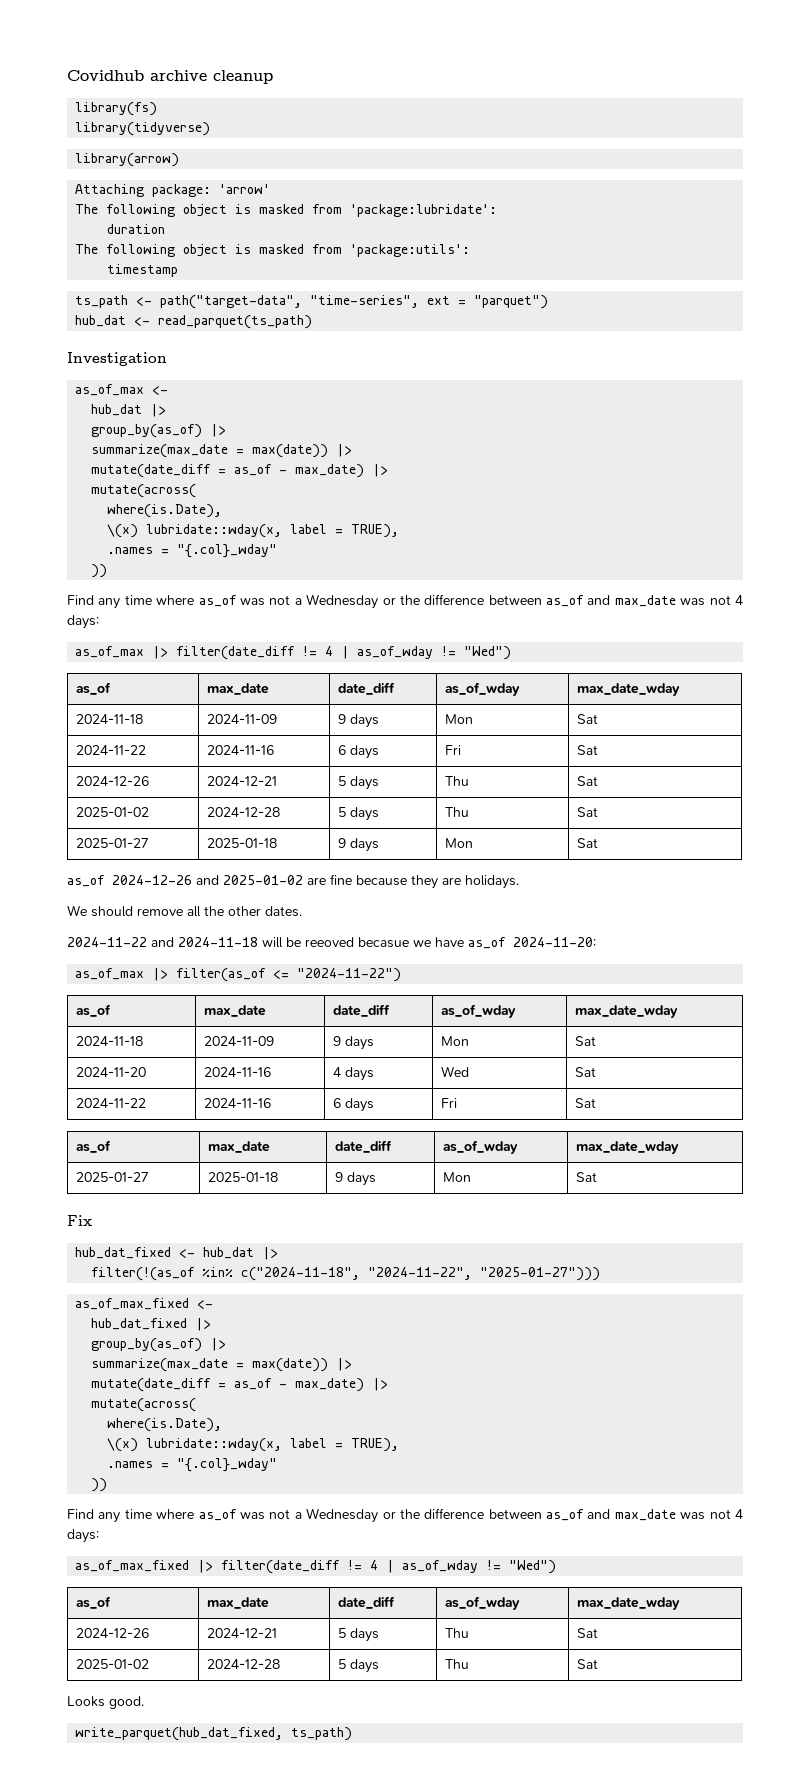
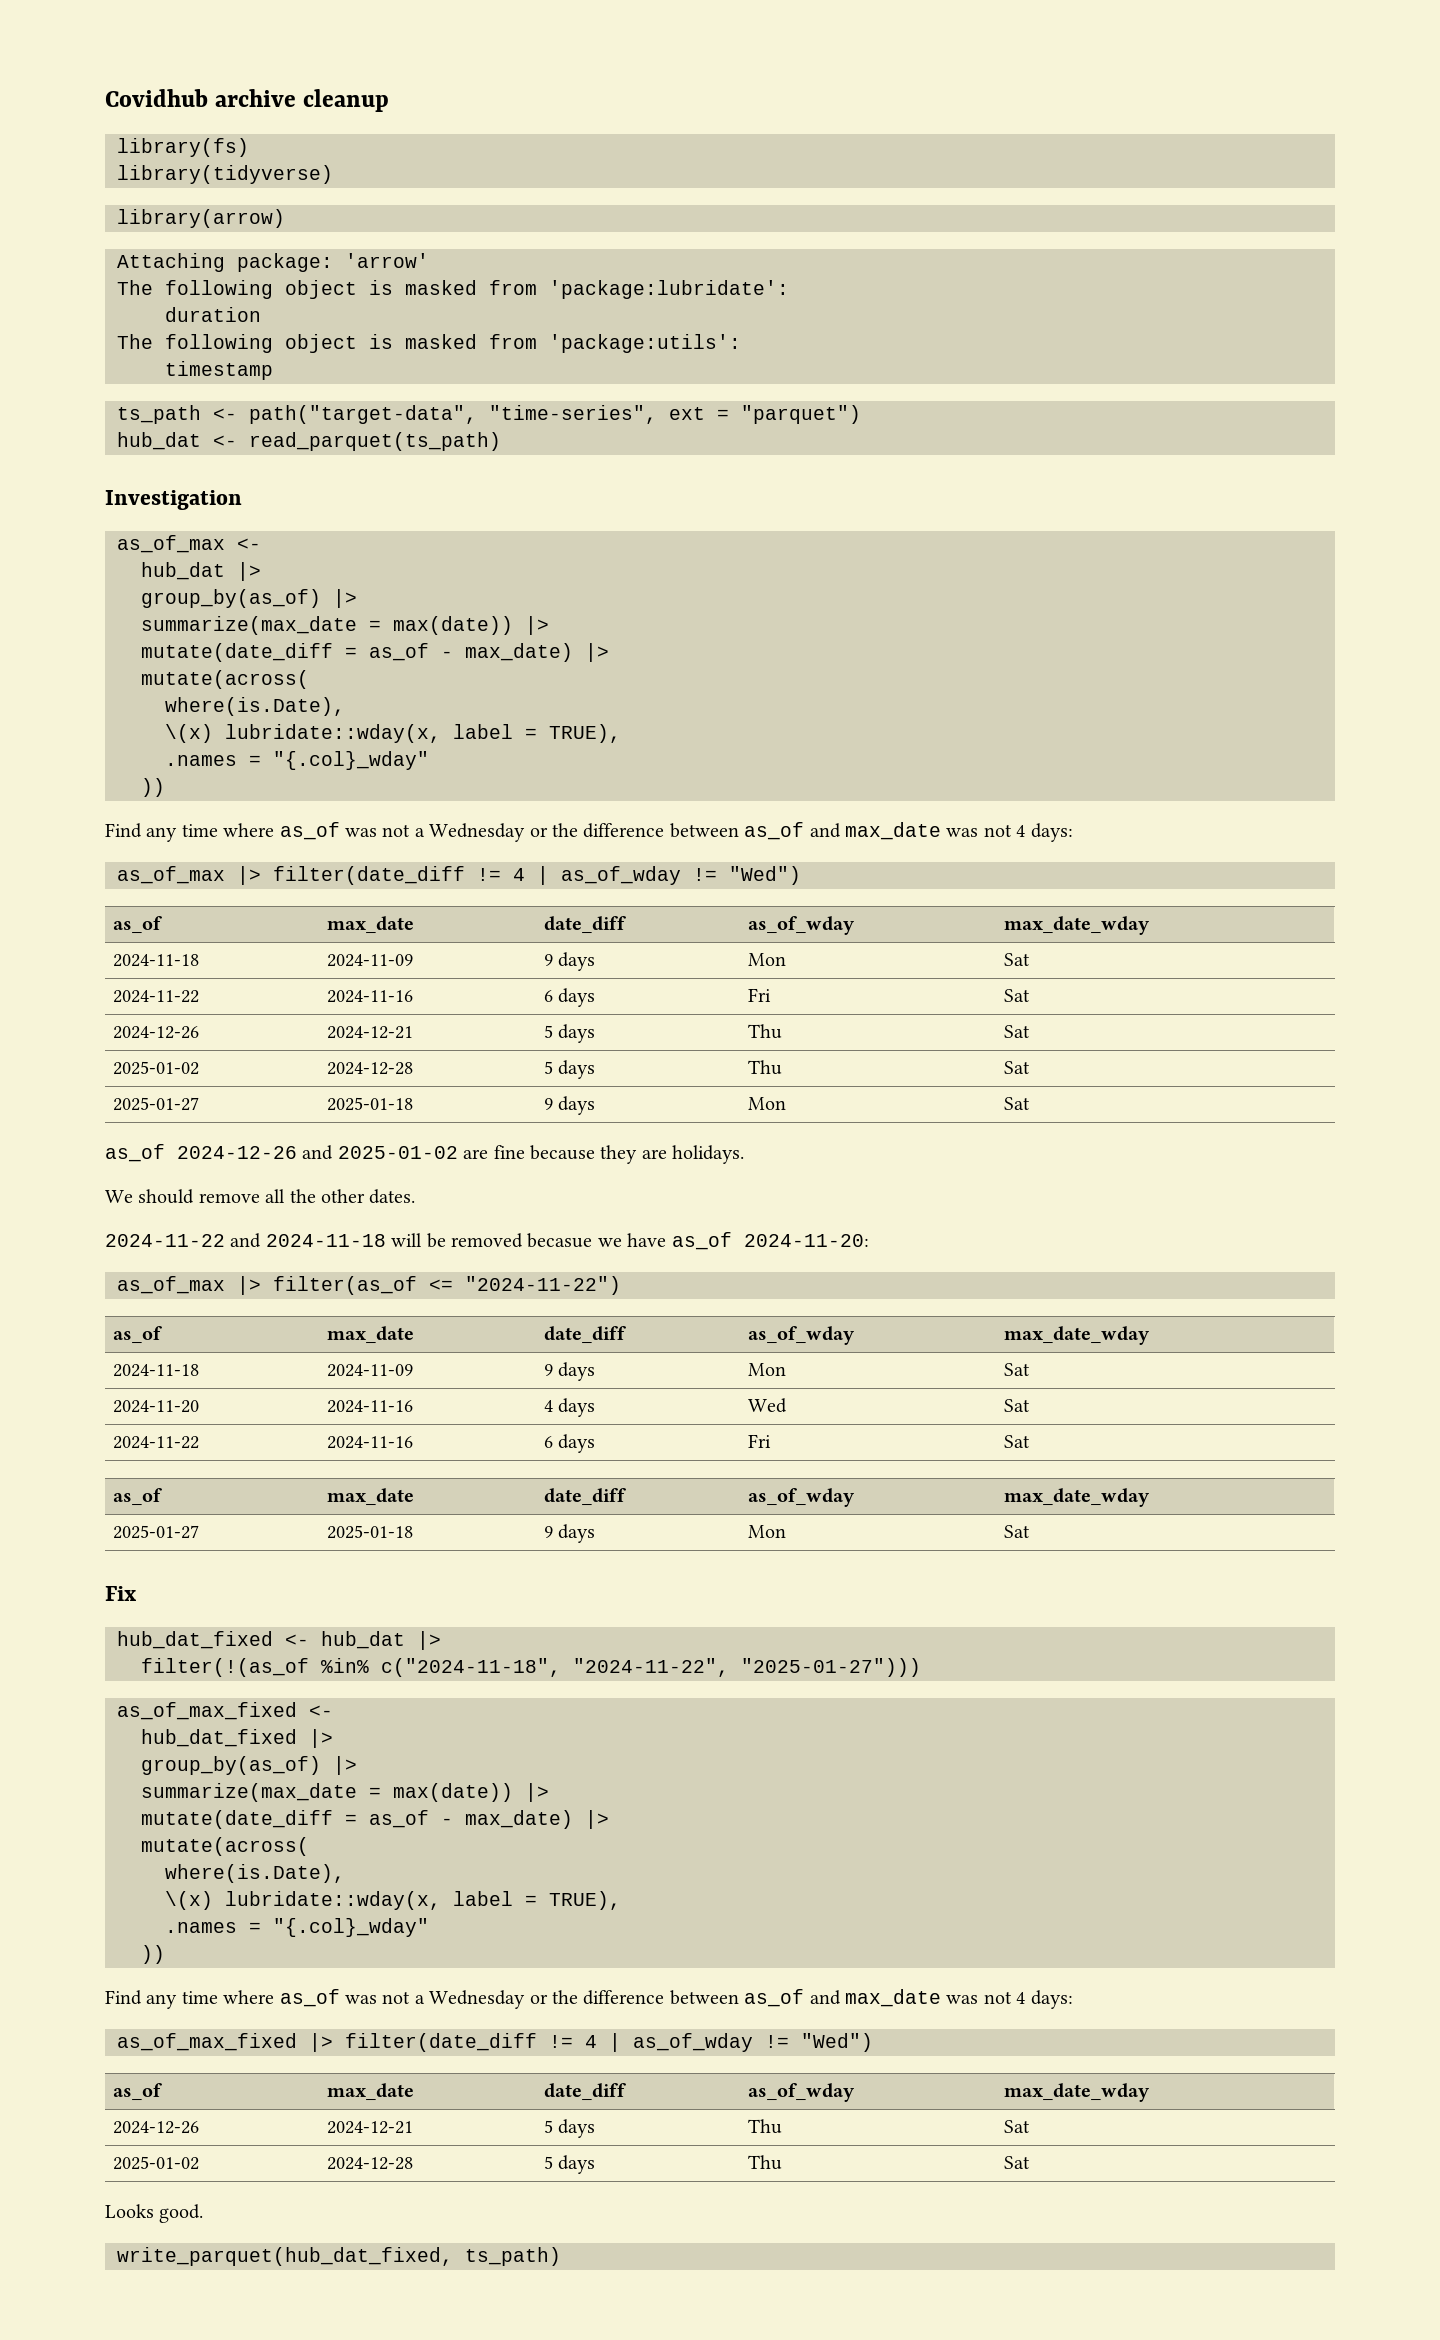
[305,937,354,947] reeoved -> [450,1233,523,1248] removed

